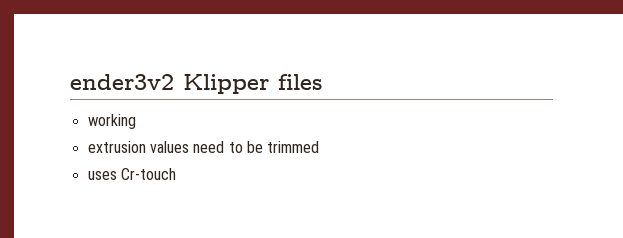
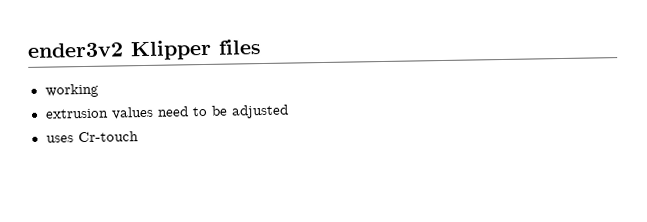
[267,141,320,153] trimmed -> [230,104,289,119] adjusted

